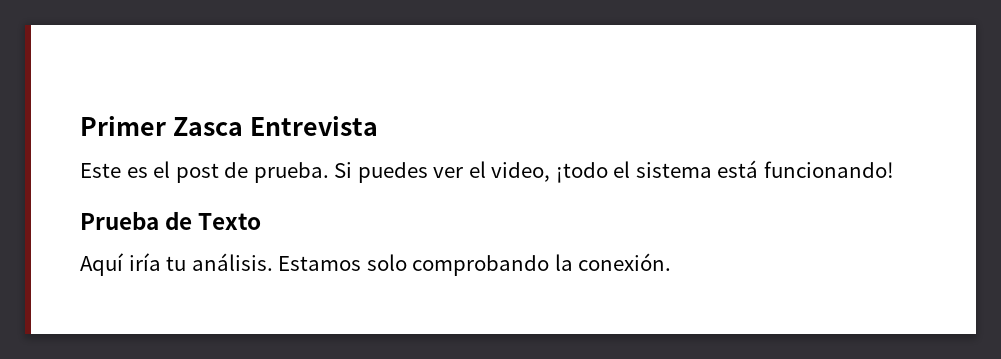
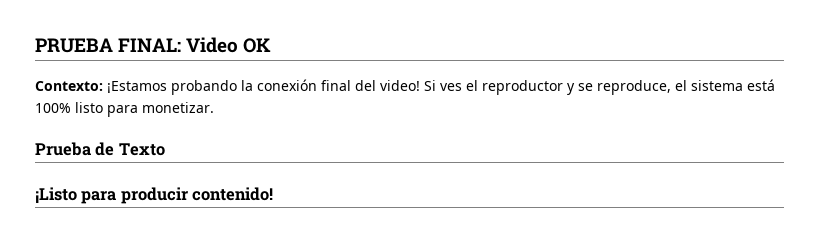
[80,116,378,136] [80,160,895,183] [80,211,262,230] [80,253,672,276] Primer Zasca Entrevista // Este es el post de prueba. Si puedes ver el video, ¡todo el sistema está funcionando! // Prueba de Texto // Aquí iría tu análisis. Estamos solo comprobando la conexión. -> [35,37,272,53] [35,79,775,95] [35,102,214,117] [35,142,165,156] [35,187,274,204] PRUEBA FINAL: Video OK // Contexto: ¡Estamos probando la conexión final del video! Si ves el reproductor y se reproduce, el sistema está 100% listo para monetizar. // Prueba de Texto // ¡Listo para producir contenido!

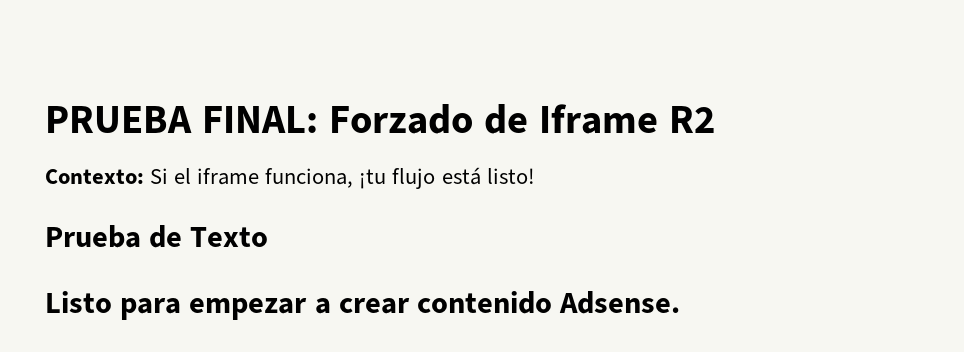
[186,37,272,53] [35,79,775,95] [35,102,214,117] [35,142,165,156] [35,187,274,204] Video OK // Contexto: ¡Estamos probando la conexión final del video! Si ves el reproductor y se reproduce, el sistema está 100% listo para monetizar. // Prueba de Texto // ¡Listo para producir contenido! -> [328,104,715,134] [45,167,535,189] [45,225,269,248] [45,291,681,320] Forzado de Iframe R2 // Contexto: Si el iframe funciona, ¡tu flujo está listo! // Prueba de Texto // Listo para empezar a crear contenido Adsense.

